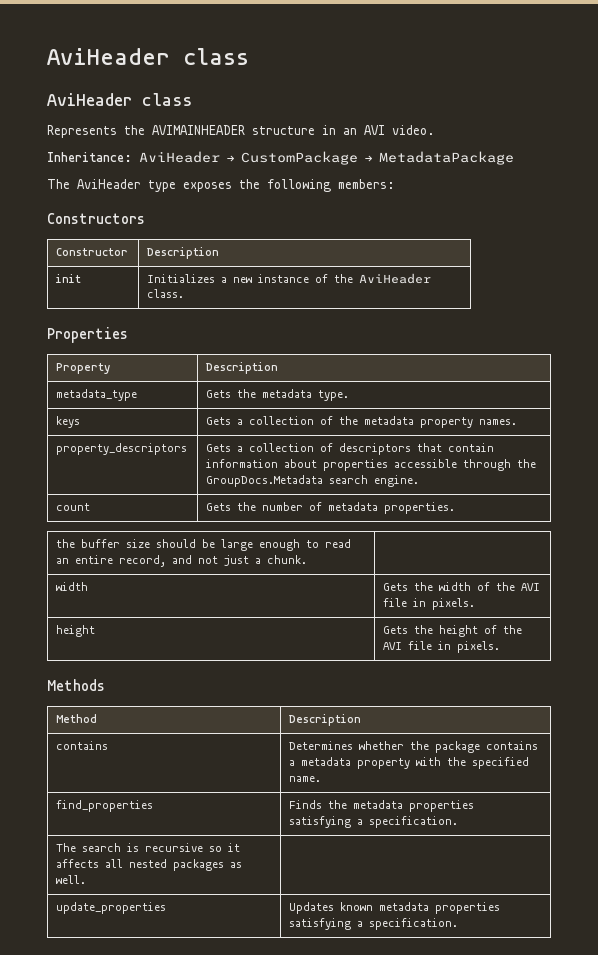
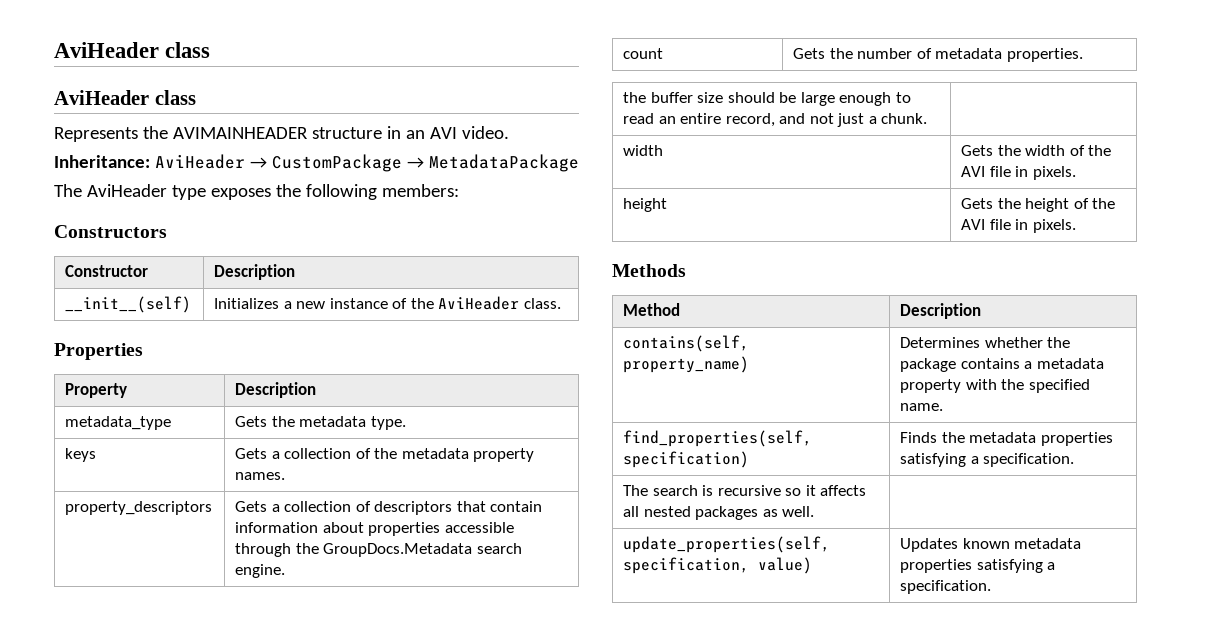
[56,274,82,283] init -> [65,296,192,313] __init__(self)
[56,741,109,750] contains -> [623,335,750,352] [623,356,750,373] contains(self, property_name)
[56,800,154,812] find_properties -> [623,430,813,447] [623,451,750,468] find_properties(self, specification)
[56,902,167,914] update_properties -> [623,536,831,553] [623,557,813,574] update_properties(self, specification, value)

